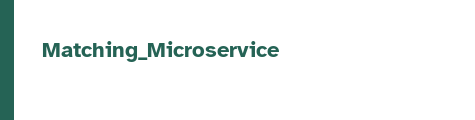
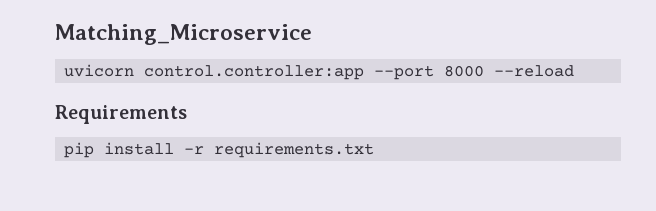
(280, 51) none -> [63,64,574,80] [55,105,187,124] [63,142,374,158] // uvicorn control.controller:app --port 8000 --reload // Requirements // pip install -r requirements.txt

